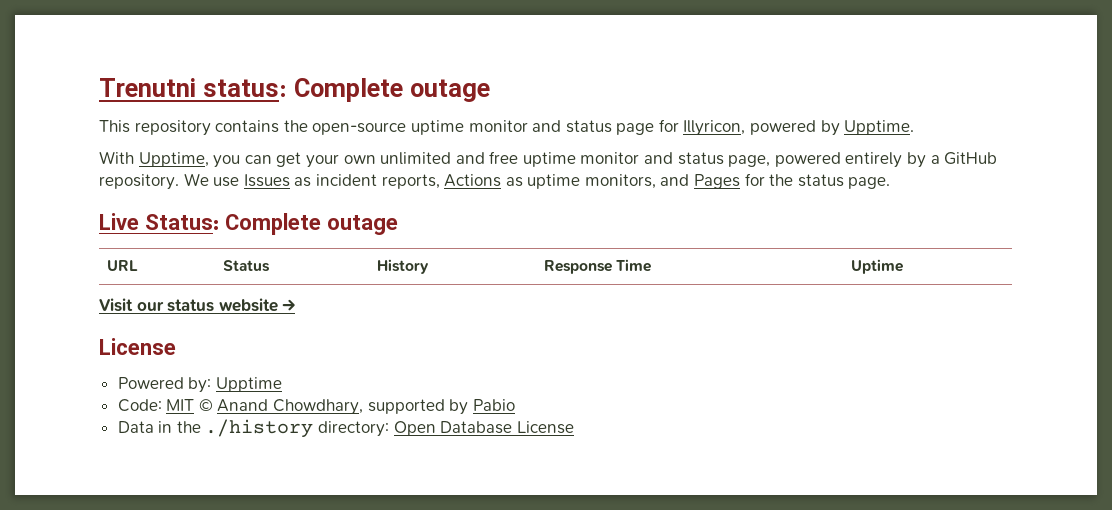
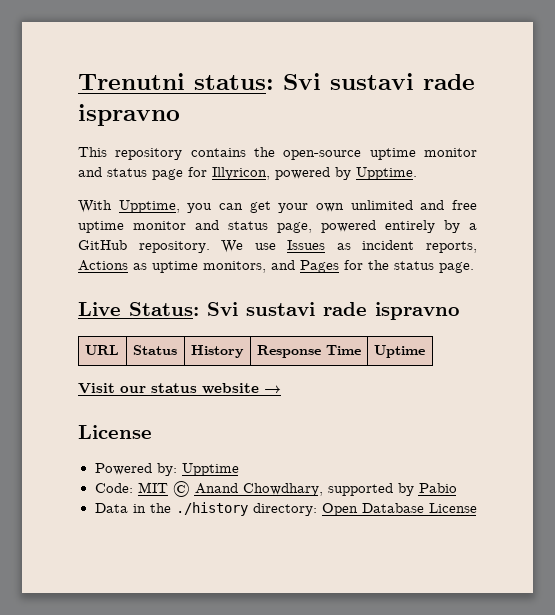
[293,78,490,102] Complete outage -> [283,73,475,90] [78,104,180,126] Svi sustavi rade ispravno
[225,213,398,235] Complete outage -> [207,302,460,320] Svi sustavi rade ispravno

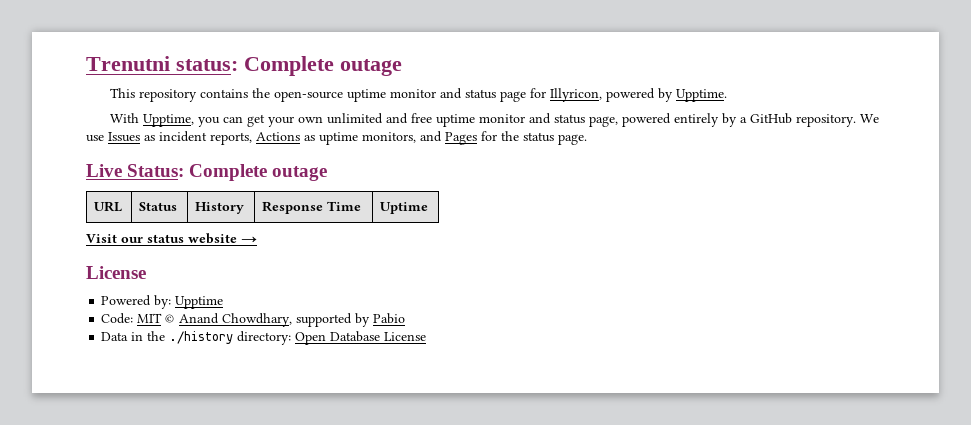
[283,73,475,90] [78,104,180,126] Svi sustavi rade ispravno -> [244,56,402,76] Complete outage
[207,302,460,320] Svi sustavi rade ispravno -> [189,164,328,181] Complete outage

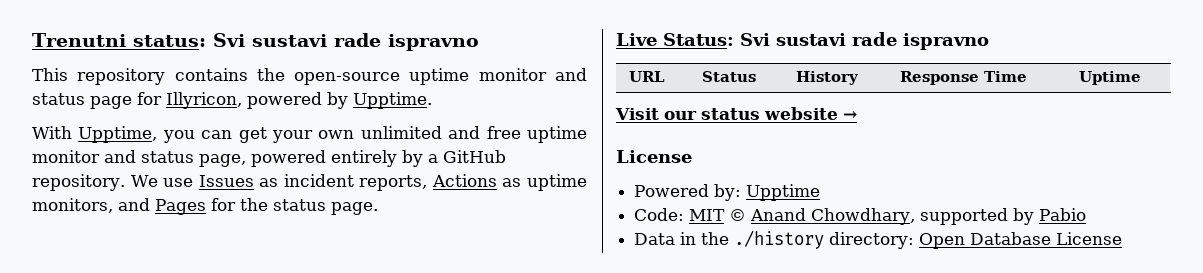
[244,56,402,76] Complete outage -> [212,33,479,51] Svi sustavi rade ispravno
[189,164,328,181] Complete outage -> [740,32,989,50] Svi sustavi rade ispravno

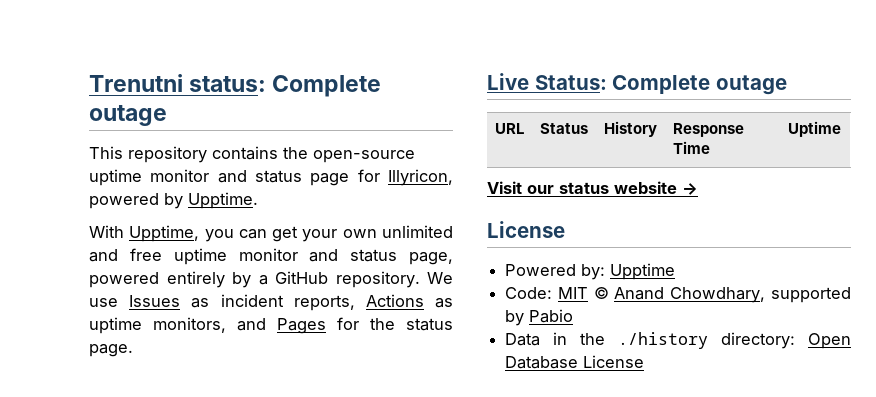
[212,33,479,51] Svi sustavi rade ispravno -> [272,75,382,97] [89,105,167,126] Complete outage
[740,32,989,50] Svi sustavi rade ispravno -> [612,75,787,95] Complete outage

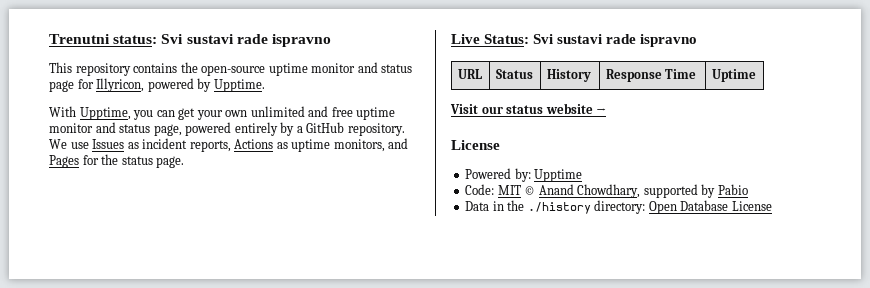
[272,75,382,97] [89,105,167,126] Complete outage -> [161,34,331,47] Svi sustavi rade ispravno
[612,75,787,95] Complete outage -> [533,34,698,47] Svi sustavi rade ispravno

